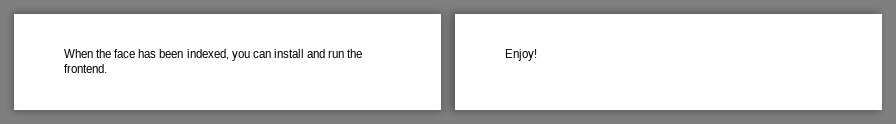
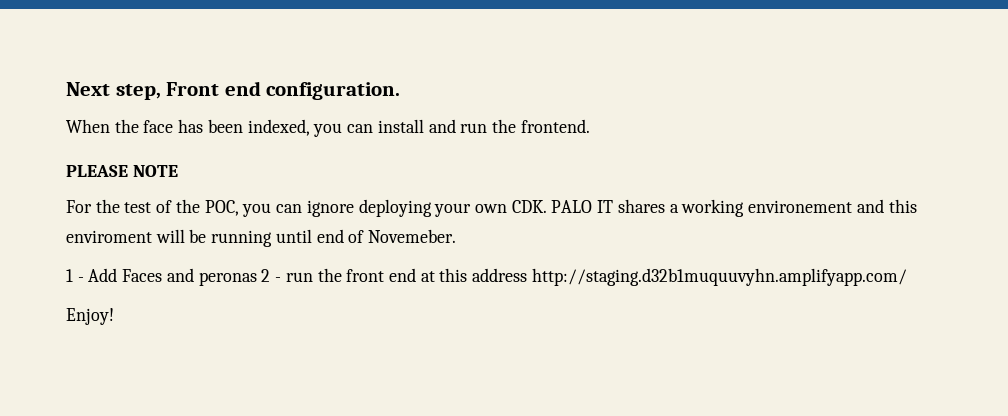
(64, 53) none -> [66,81,401,100] Next step, Front end configuration. //
(107, 68) none -> [66,165,178,177] [66,199,917,217] [66,229,457,247] [66,268,907,286] // PLEASE NOTE // For the test of the POC, you can ignore deploying your own CDK. PALO IT shares a working environement and this enviroment will be running until end of Novemeber. // 1 - Add Faces and peronas 2 - run the front end at this address http://staging.d32b1muquuvyhn.amplifyapp.com/

